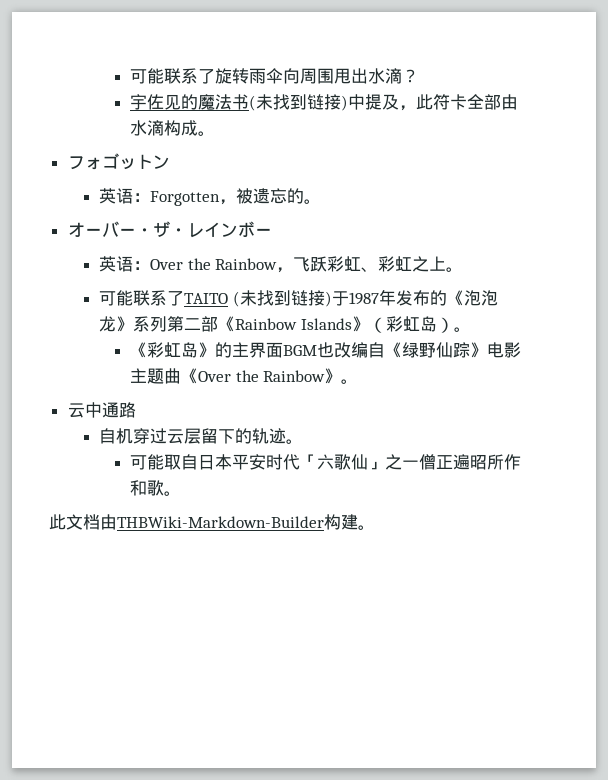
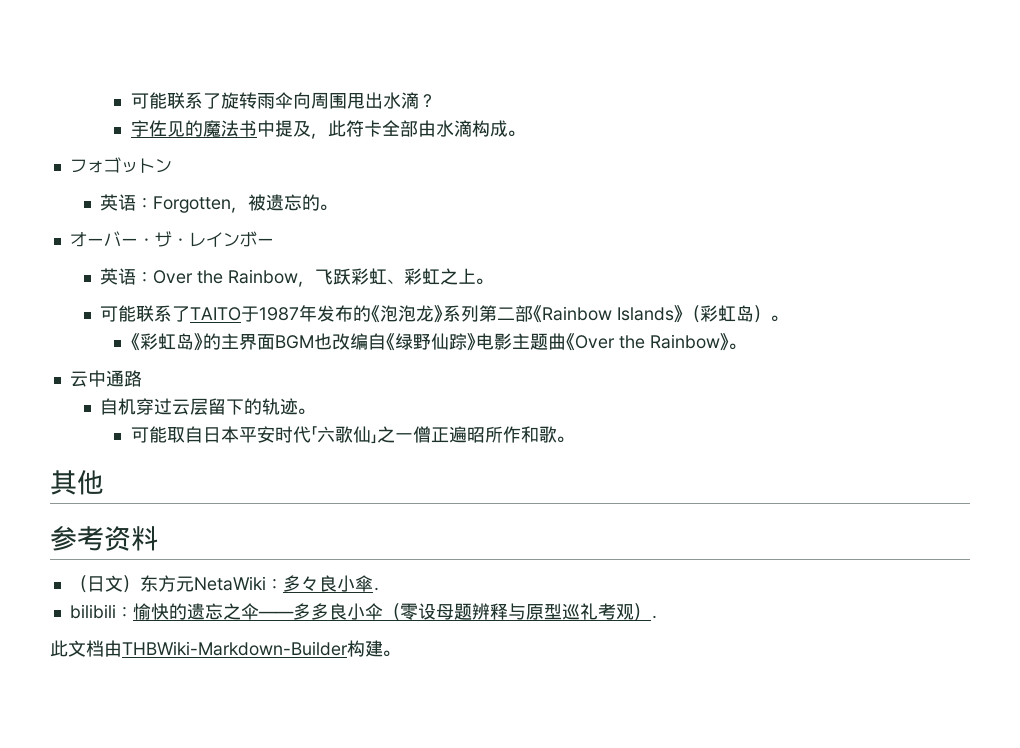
[249,94,349,111] (未找到链接) -> (257, 128) none
[232,290,332,307] (未找到链接) -> (242, 314) none
(182, 493) none -> [50,470,104,495] [50,526,158,551] [69,575,390,593] [69,603,668,621] // 其他 // 参考资料 // （日文）东方元NetaWiki：多々良小傘． // bilibili：愉快的遗忘之伞——多多良小伞（零设母题辨释与原型巡礼考观）．

